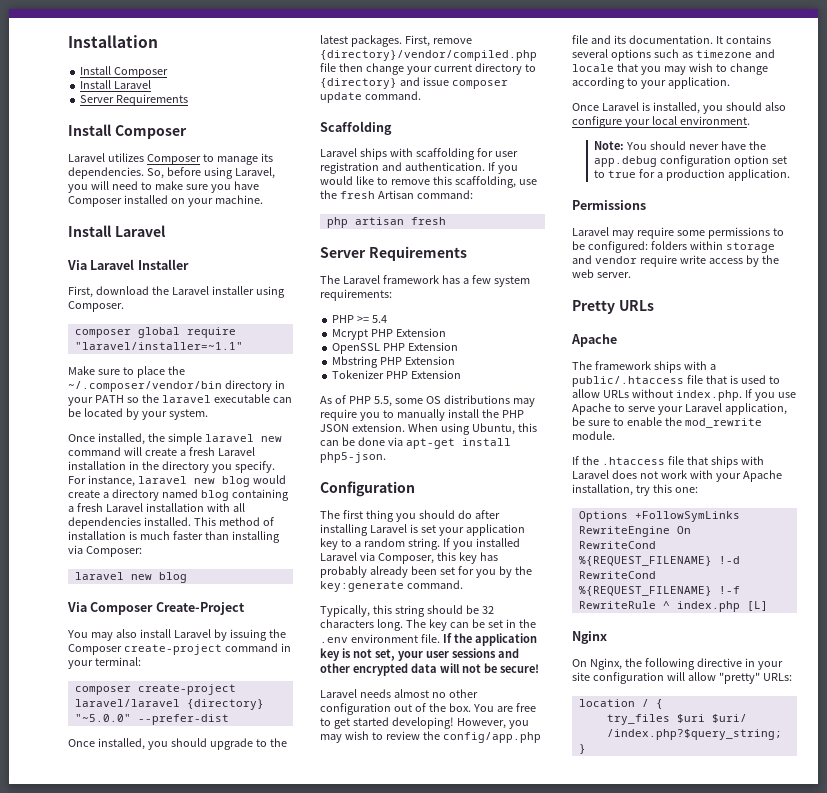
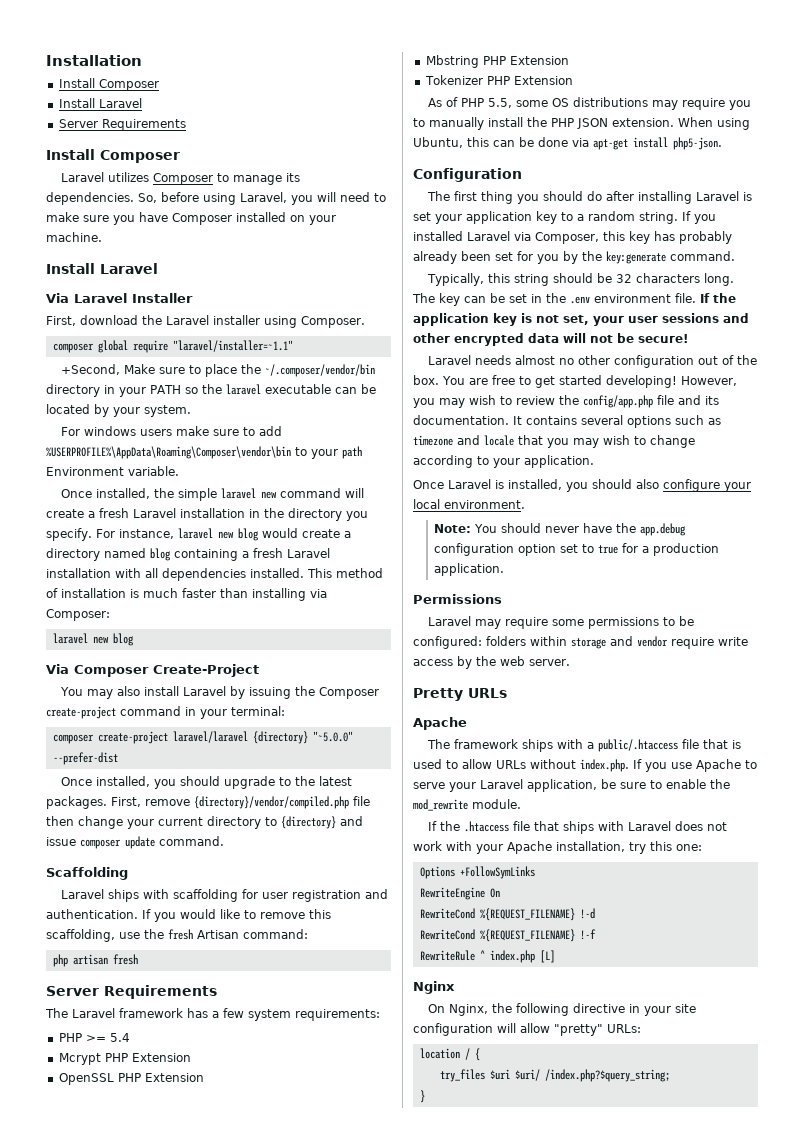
(243, 346) none -> [61,364,121,375] +Second,
(208, 414) none -> [61,426,283,436] [46,446,362,459] [46,466,179,476] // For windows users make sure to add %USERPROFILE%\AppData\Roaming\Composer\vendor\bin to your path Environment variable.

